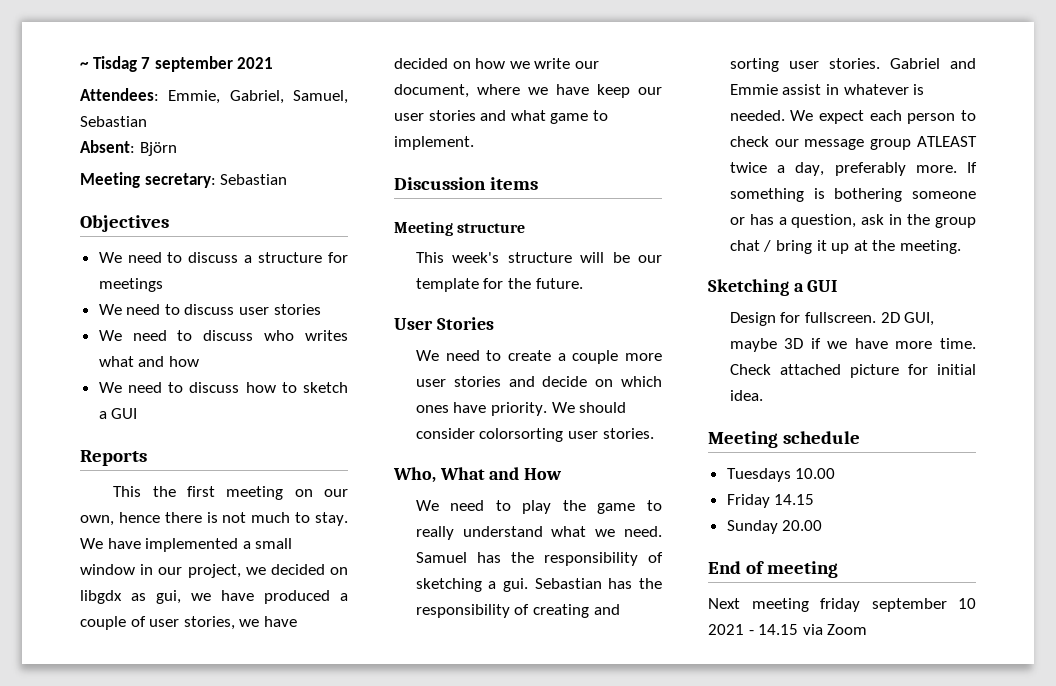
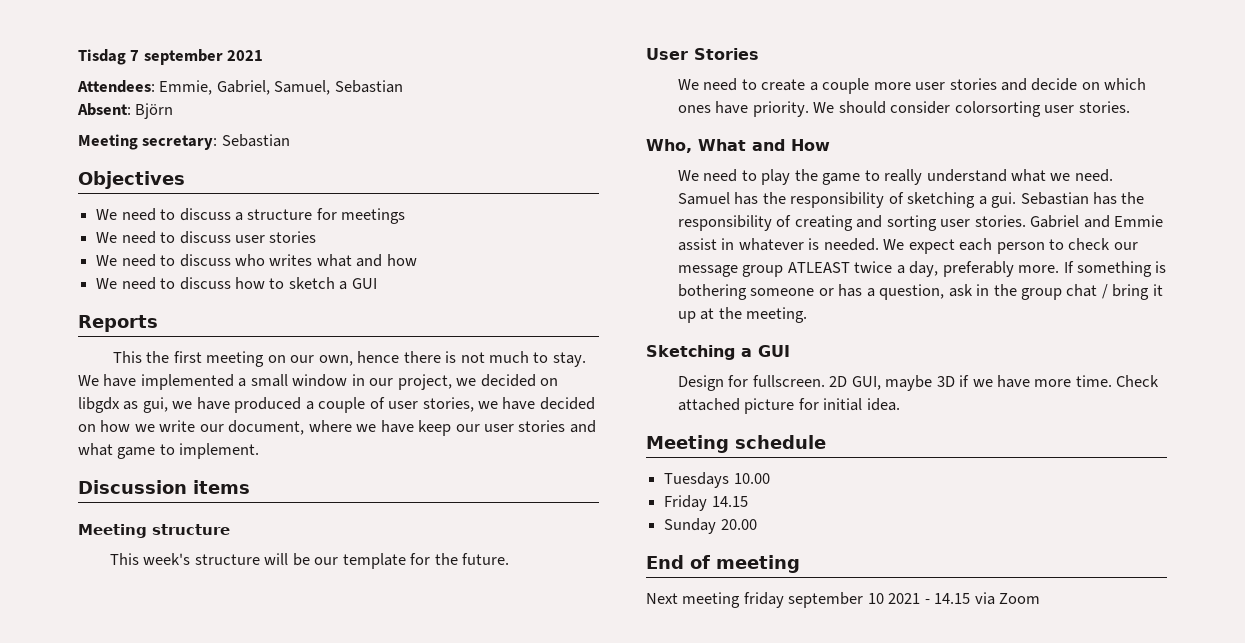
[80,62,89,69] ~ -> (78, 57) none

